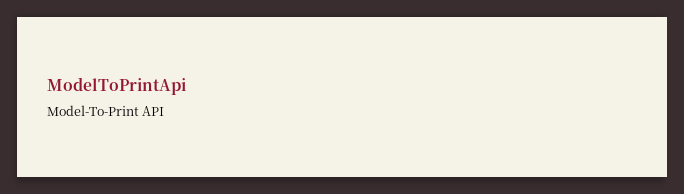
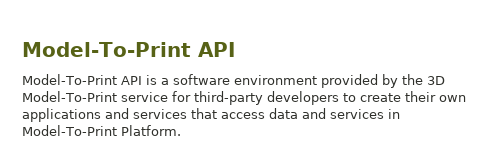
[47,77,186,95] [47,105,165,116] ModelToPrintApi // Model-To-Print API -> [22,42,235,57] [22,74,445,88] [22,91,466,105] [22,108,400,122] [22,125,181,136] Model-To-Print API // Model-To-Print API is a software environment provided by the 3D Model-To-Print service for third-party developers to create their own applications and services that access data and services in Model-To-Print Platform.

